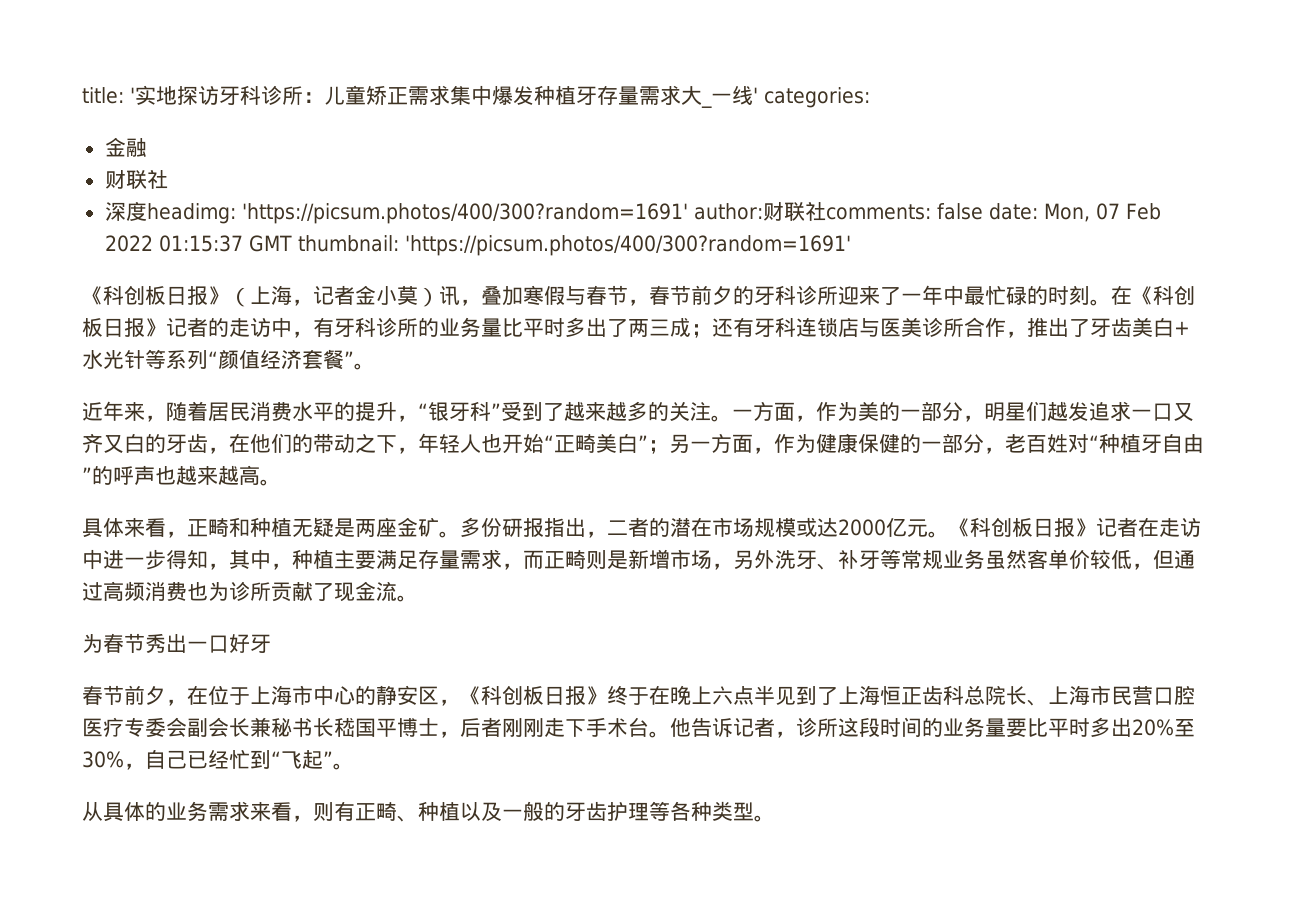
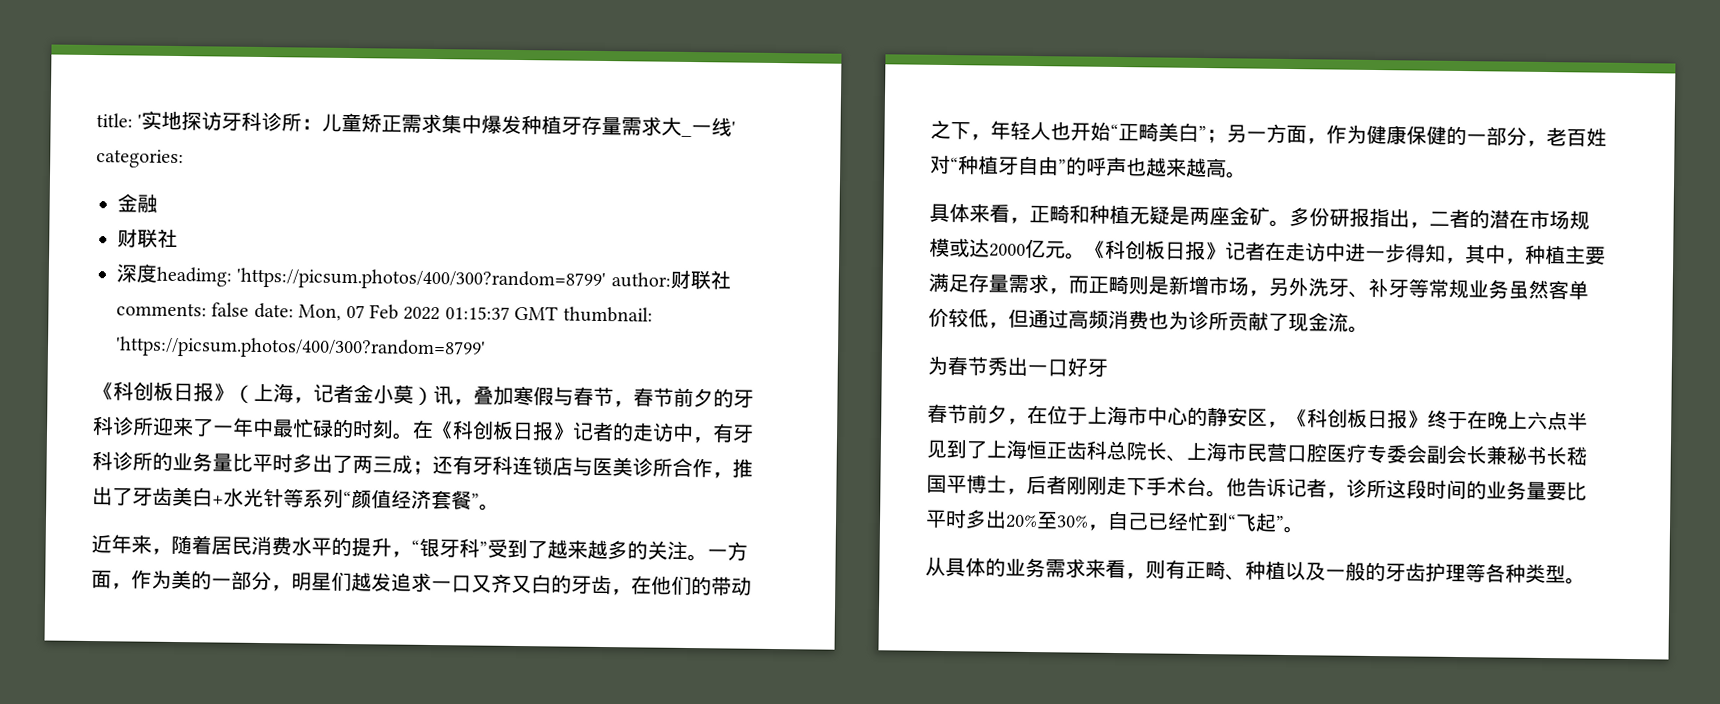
[241,203,688,224] 'https://picsum.photos/400/300?random=1691' -> [236,267,607,292] 'https://picsum.photos/400/300?random=8799'
[404,235,851,256] 'https://picsum.photos/400/300?random=1691' -> [115,336,486,360] 'https://picsum.photos/400/300?random=8799'

